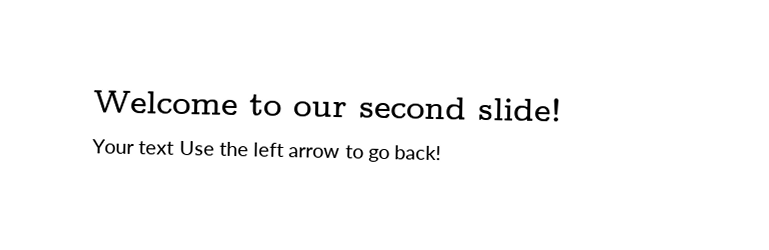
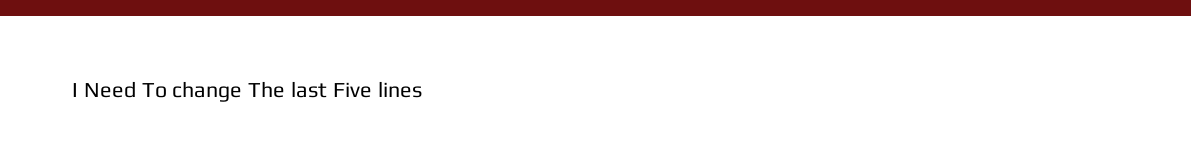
[93,90,563,122] [92,139,442,163] Welcome to our second slide! // Your text Use the left arrow to go back! -> [72,81,422,102] I Need To change The last Five lines

